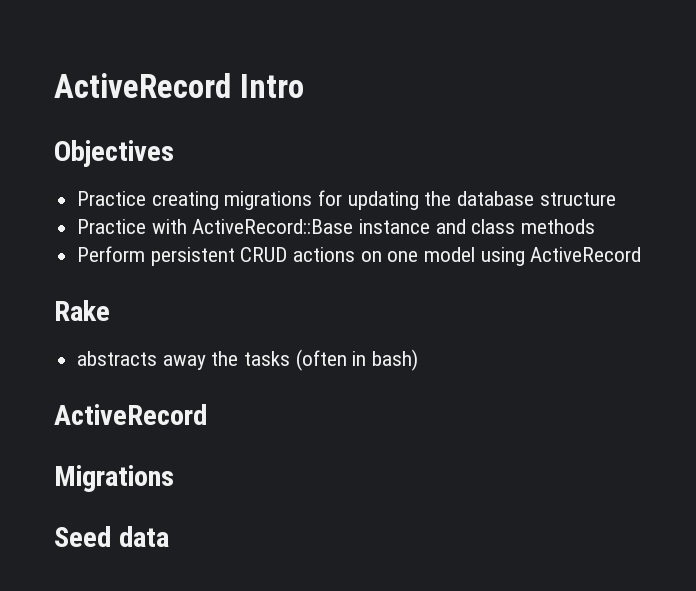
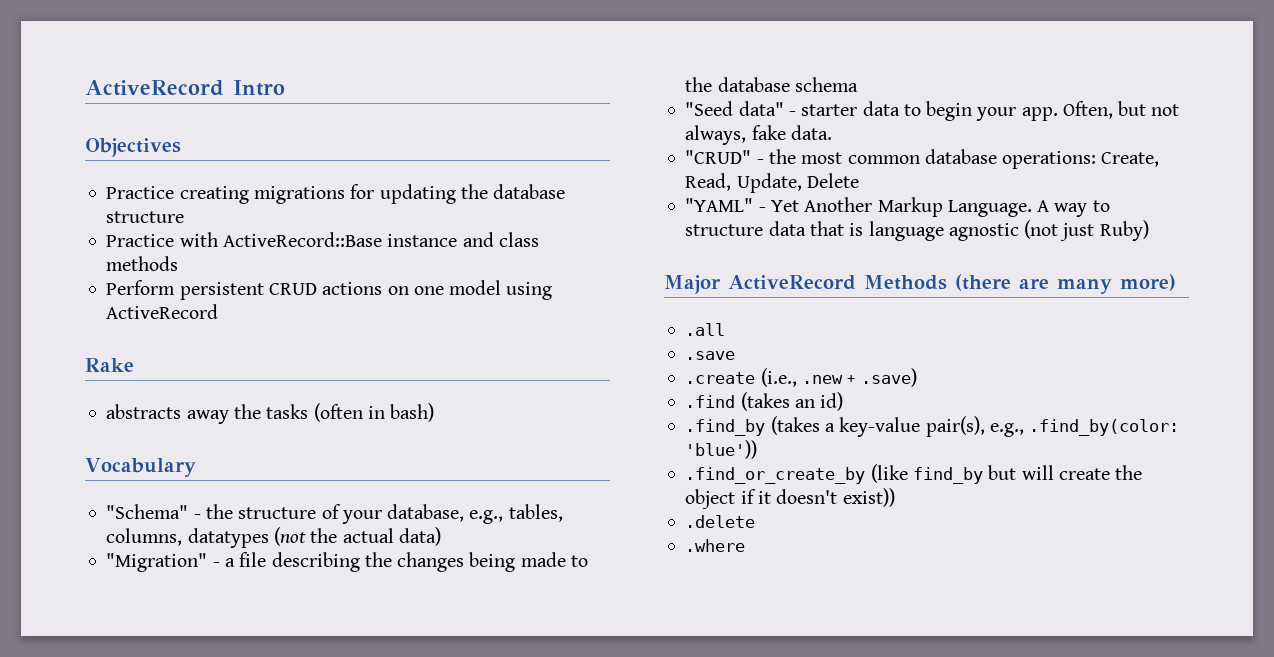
[54,404,207,425] [54,465,174,492] [54,526,169,547] ActiveRecord // Migrations // Seed data -> [85,458,196,477] [106,504,563,524] [106,527,441,548] [106,552,588,572] [685,77,858,92] [685,101,1180,121] [685,125,832,145] [685,149,1160,169] [685,173,859,193] [685,197,1110,217] [685,220,1149,241] [664,274,1176,294] [685,323,726,336] [685,351,736,360] [685,368,917,387] [685,392,844,411] [685,416,1180,437] [685,440,758,459] [685,464,1143,484] [685,488,895,509] [685,515,756,528] [685,539,746,552] Vocabulary // "Schema" - the structure of your database, e.g., tables, columns, datatypes (not the actual data) // "Migration" - a file describing the changes being made to the database schema // "Seed data" - starter data to begin your app. Often, but not always, fake data. // "CRUD" - the most common database operations: Create, Read, Update, Delete // "YAML" - Yet Another Markup Language. A way to structure data that is language agnostic (not just Ruby) // Major ActiveRecord Methods (there are many more) // .all // .save // .create (i.e., .new + .save) // .find (takes an id) // .find_by (takes a key-value pair(s), e.g., .find_by(color: 'blue')) // .find_or_create_by (like find_by but will create the object if it doesn't exist)) // .delete // .where

